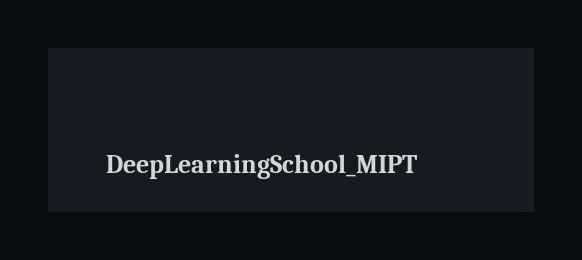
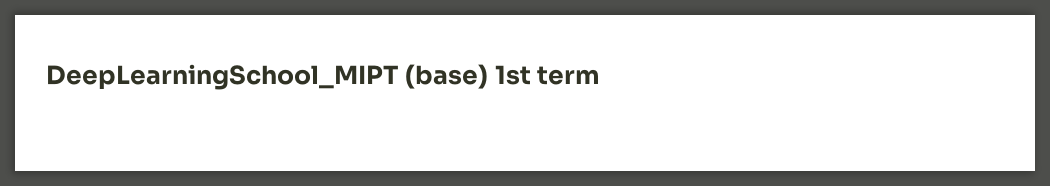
(417, 166) none -> [404,64,601,89] (base) 1st term

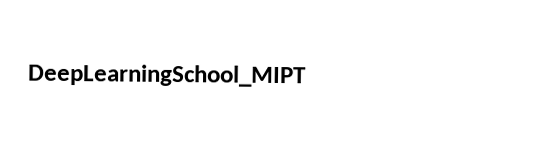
[404,64,601,89] (base) 1st term -> (307, 75) none

